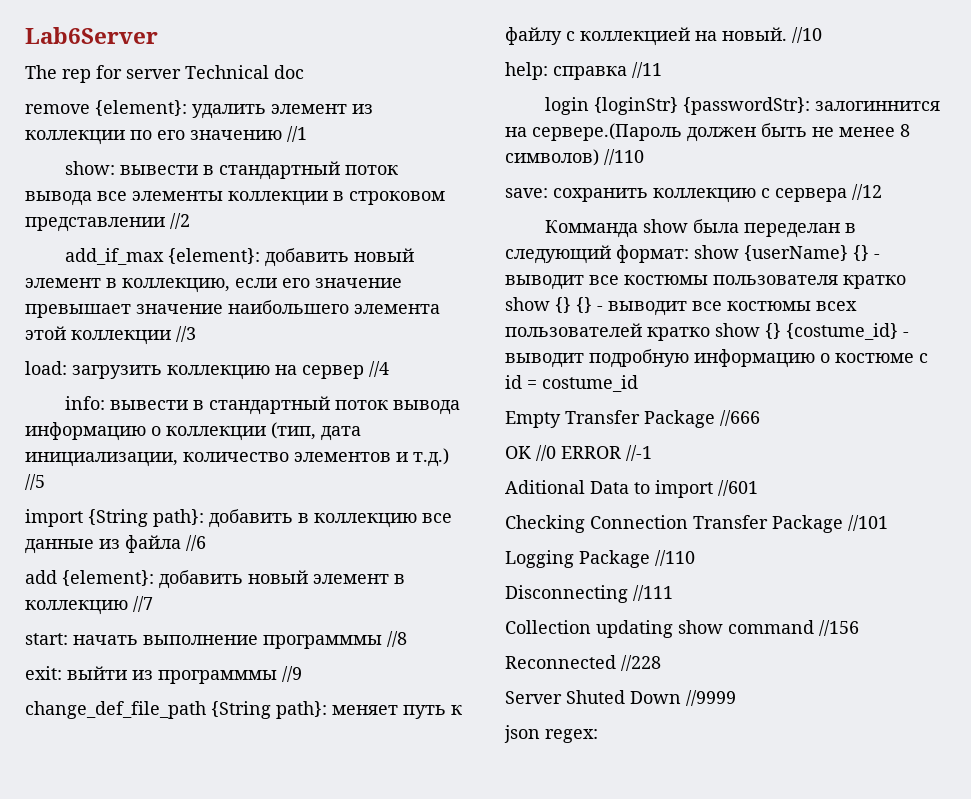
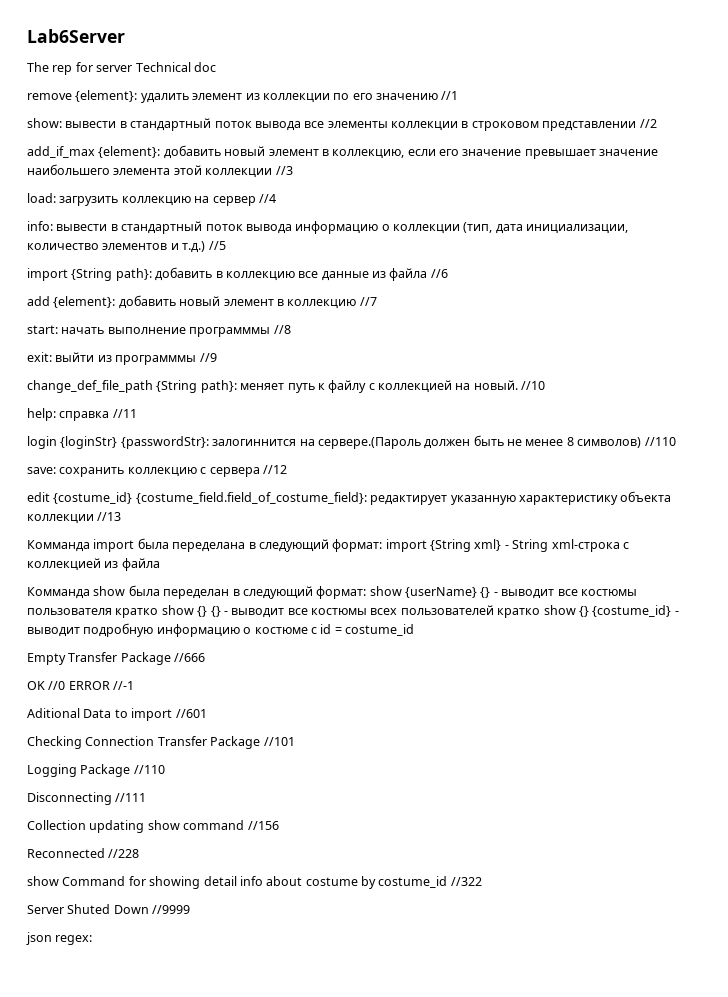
(882, 192) none -> [27,491,672,505] [27,512,122,524] [27,538,629,552] [27,558,160,571] // edit {costume_id} {costume_field.field_of_costume_field}: редактирует указанную характеристику объекта коллекции //13 // Комманда import была переделана в следующий формат: import {String xml} - String xml-строка с коллекцией из файла
(661, 663) none -> [27,876,482,889] // show Command for showing detail info about costume by costume_id //322

